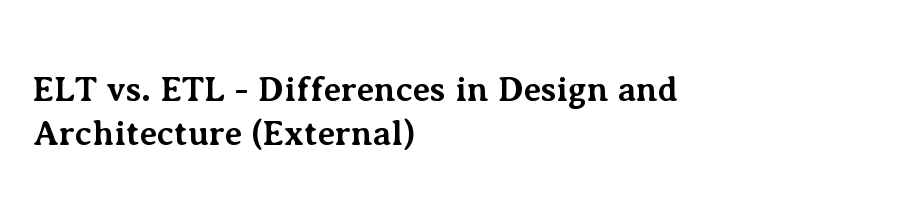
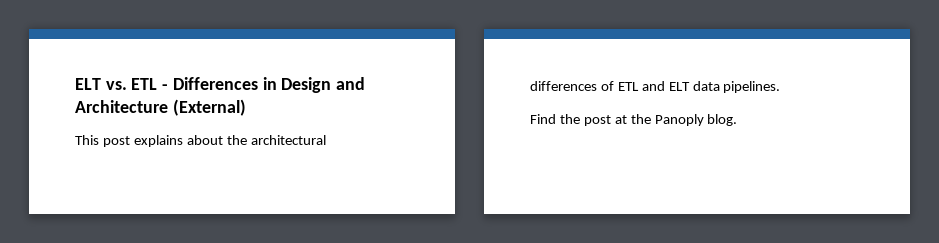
(417, 134) none -> [75,135,326,147] [530,81,781,93] [530,114,738,126] // This post explains about the architectural differences of ETL and ELT data pipelines. // Find the post at the Panoply blog.

